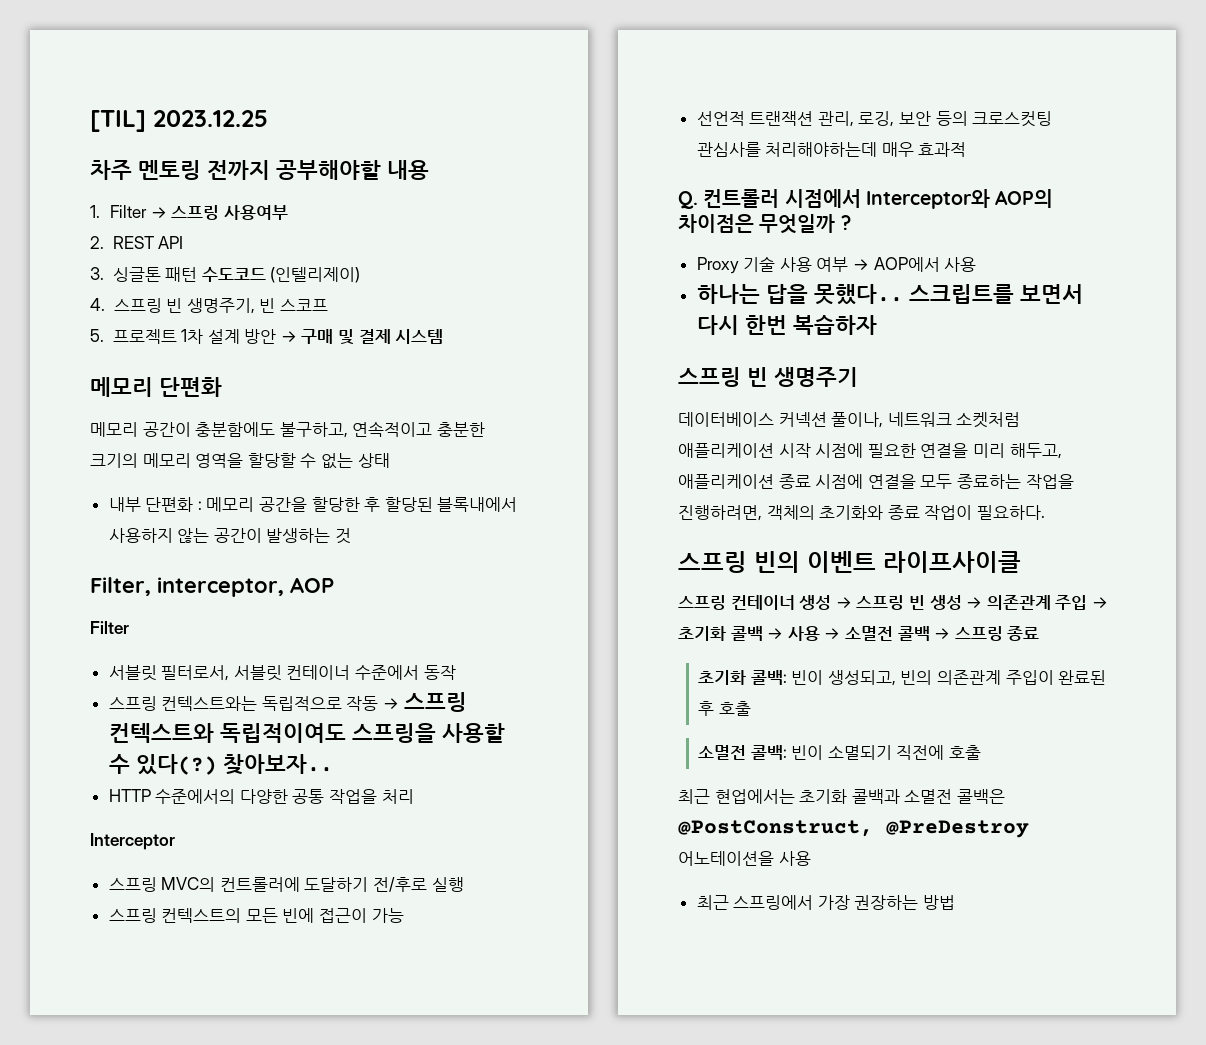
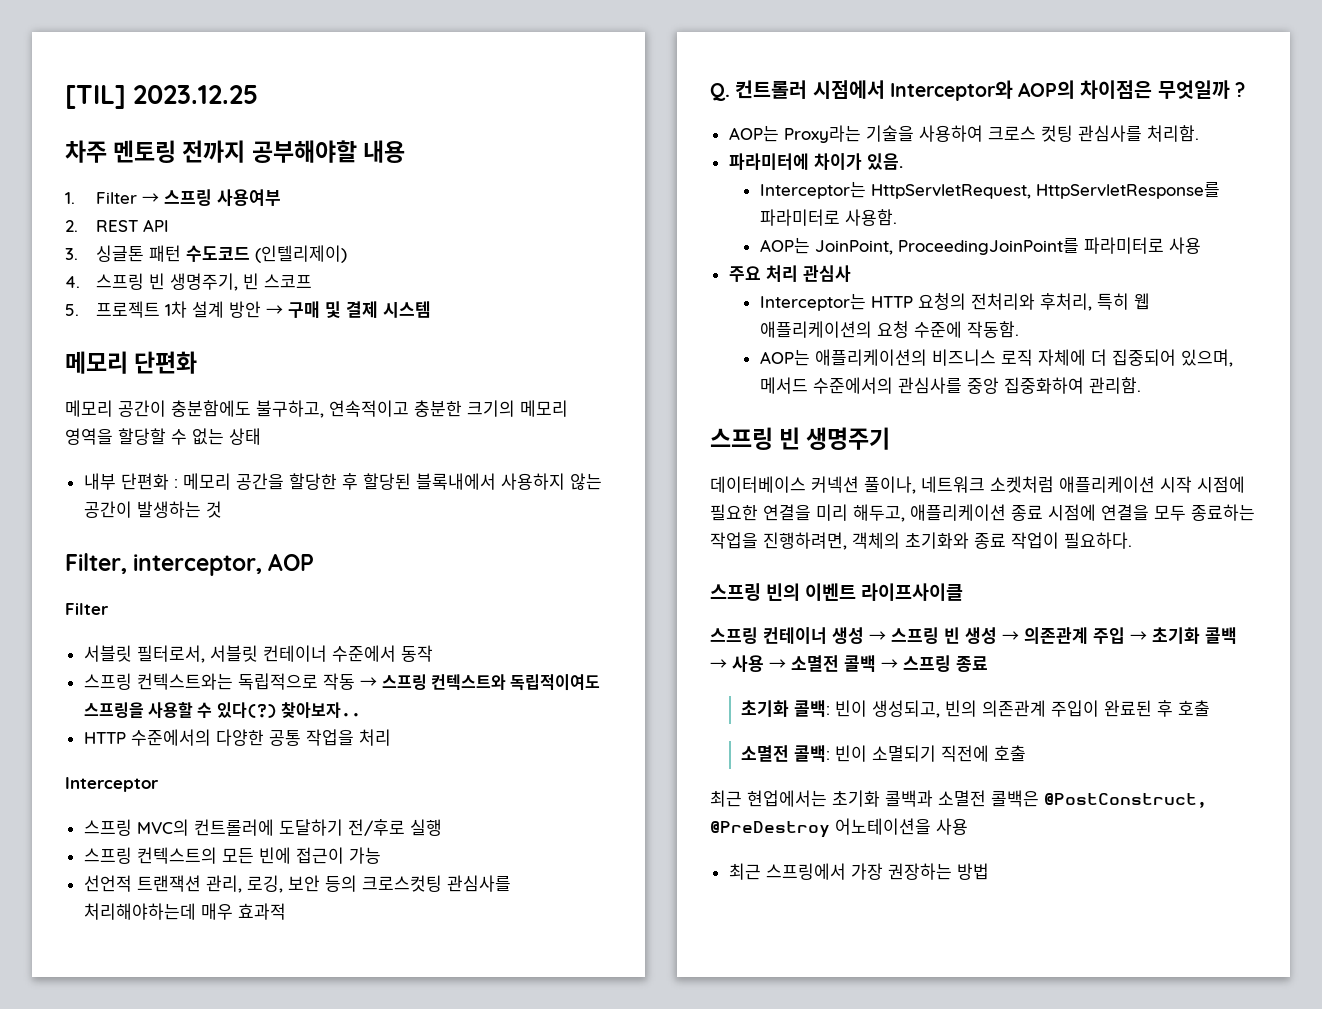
[696,256,977,274] [696,284,1083,305] [696,315,877,335] Proxy 기술 사용 여부 → AOP에서 사용 // 하나는 답을 못했다.. 스크립트를 보면서 다시 한번 복습하자 -> [728,125,1199,143] [728,153,903,170] [759,181,1220,199] [759,209,897,226] [759,237,1201,255] [728,265,851,282] [759,293,1150,311] [759,321,1019,338] [759,349,1233,367] [759,377,1141,394] AOP는 Proxy라는 기술을 사용하여 크로스 컷팅 관심사를 처리함. // 파라미터에 차이가 있음. // Interceptor는 HttpServletRequest, HttpServletResponse를 파라미터로 사용함. // AOP는 JoinPoint, ProceedingJoinPoint를 파라미터로 사용 // 주요 처리 관심사 // Interceptor는 HTTP 요청의 전처리와 후처리, 특히 웹 애플리케이션의 요청 수준에 작동함. // AOP는 애플리케이션의 비즈니스 로직 자체에 더 집중되어 있으며, 메서드 수준에서의 관심사를 중앙 집중화하여 관리함.

